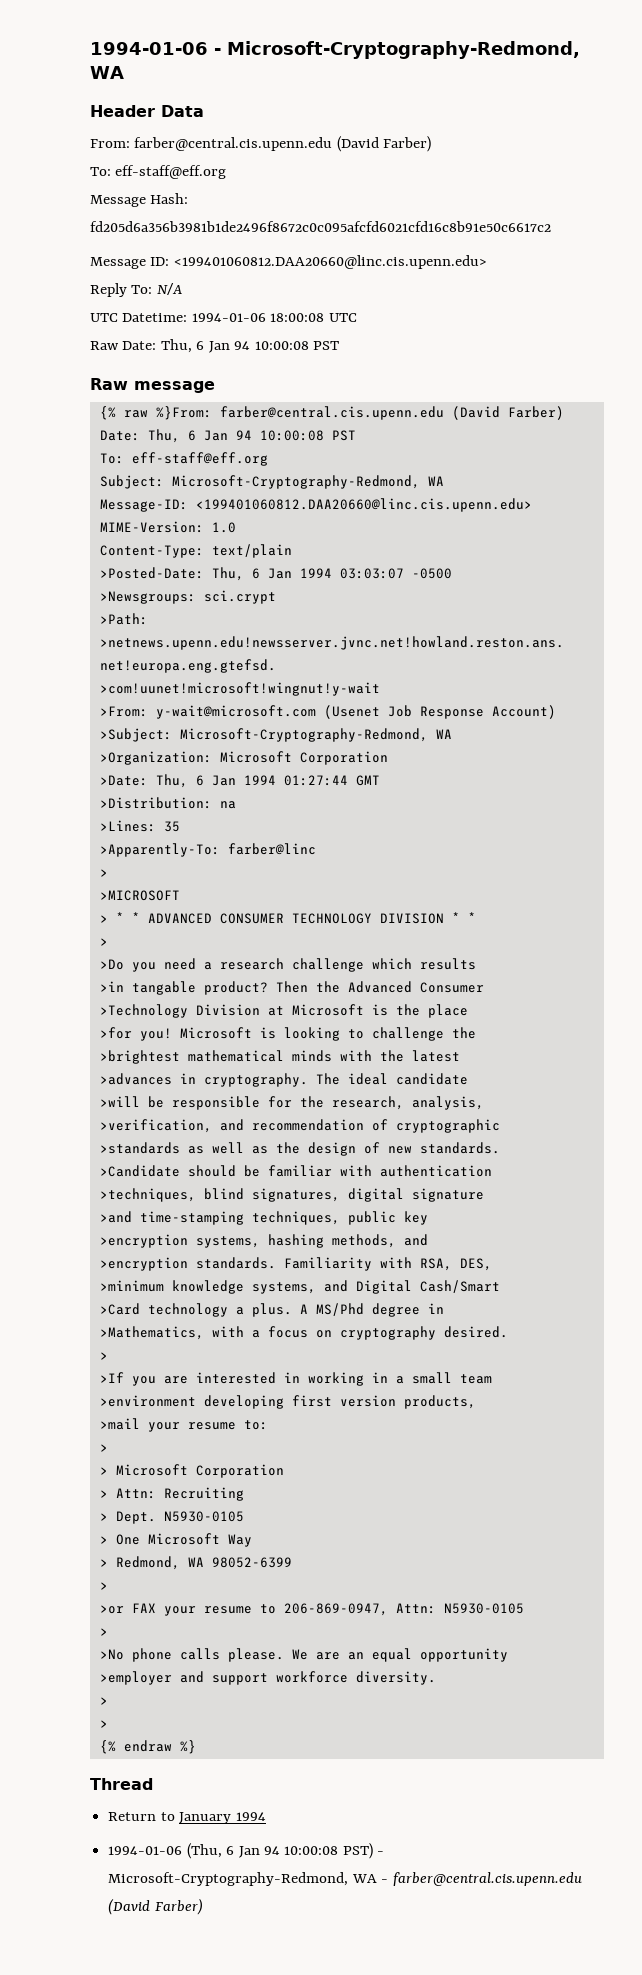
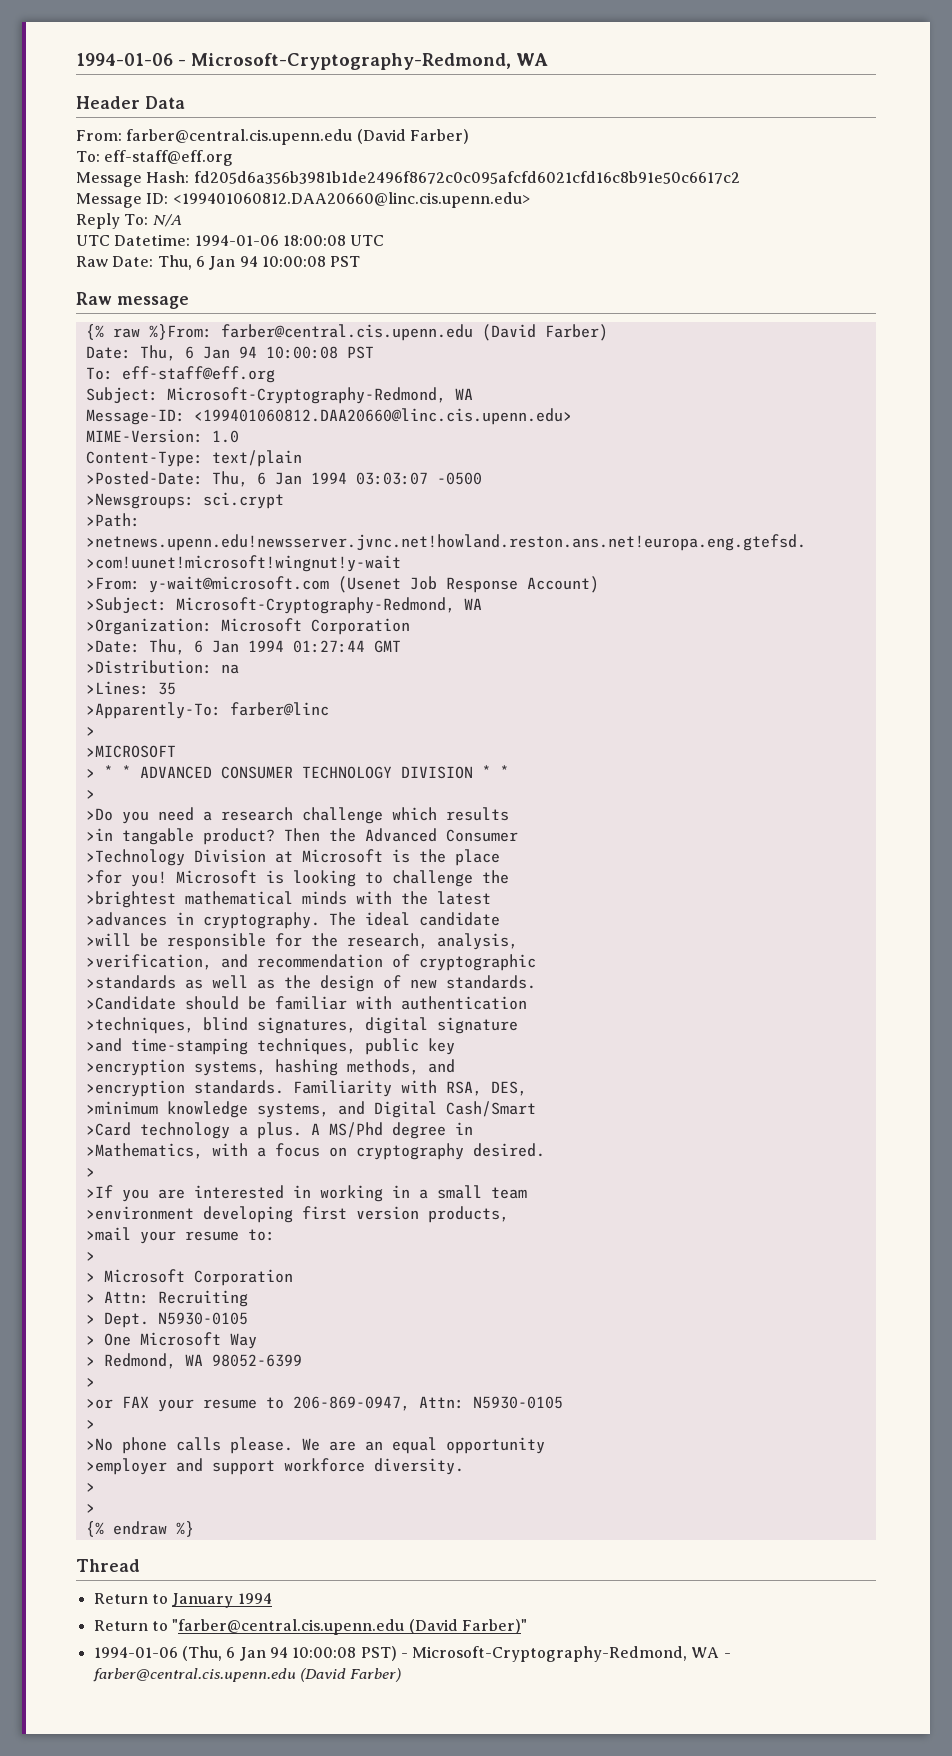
(266, 1816) none -> [93,1619,527,1635] // Return to "farber@central.cis.upenn.edu (David Farber)"

